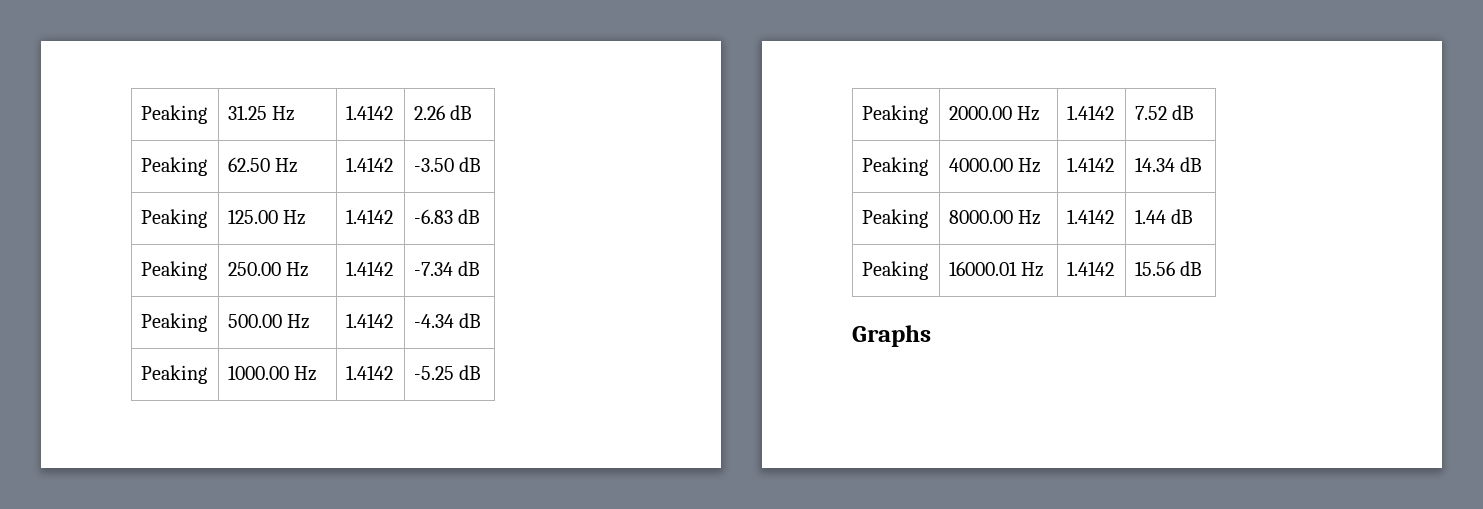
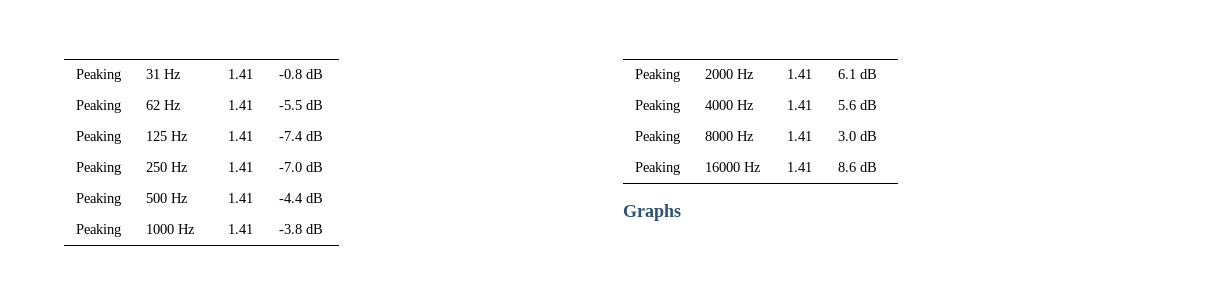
[141,105,208,124] [228,105,296,121] [346,105,394,120] [414,105,473,120] [141,157,208,176] [228,157,299,173] [346,157,394,172] [414,157,482,172] [141,209,208,228] [228,209,307,225] [346,209,394,224] [414,209,481,224] [141,261,208,280] [228,262,310,277] [346,261,394,276] [414,261,481,276] [141,313,208,332] [228,314,311,329] [346,313,394,328] [414,313,482,328] [141,365,208,384] [228,365,318,381] [346,365,394,380] [414,365,482,380] [862,105,929,124] [949,106,1041,121] [1067,105,1115,120] [1135,105,1195,120] [862,157,929,176] [949,158,1042,173] [1067,157,1115,172] [1135,157,1203,172] [862,209,929,228] [949,210,1042,225] [1067,209,1115,224] [1135,209,1194,224] [862,261,929,280] [949,261,1045,277] [1067,261,1115,276] [1135,261,1176,276] Peaking | 31.25 Hz | 1.4142 | 2.26 dB // Peaking | 62.50 Hz | 1.4142 | -3.50 dB // Peaking | 125.00 Hz | 1.4142 | -6.83 dB // Peaking | 250.00 Hz | 1.4142 | -7.34 dB // Peaking | 500.00 Hz | 1.4142 | -4.34 dB // Peaking | 1000.00 Hz | 1.4142 | -5.25 dB // Peaking | 2000.00 Hz | 1.4142 | 7.52 dB // Peaking | 4000.00 Hz | 1.4142 | 14.34 dB // Peaking | 8000.00 Hz | 1.4142 | 1.44 dB // Peaking | 16000.01 Hz | 1.4142 | 15.56 -> [76,69,122,82] [146,69,182,79] [228,69,254,79] [279,69,324,79] [76,100,122,113] [146,100,182,110] [228,100,254,110] [279,100,324,110] [76,131,122,144] [146,131,189,141] [228,131,254,141] [279,131,324,141] [76,162,122,175] [146,162,189,172] [228,162,254,172] [279,162,324,172] [76,193,122,206] [146,193,189,203] [228,193,254,203] [279,193,324,203] [76,224,122,237] [146,224,196,234] [228,224,254,234] [279,224,324,234] [635,69,681,82] [705,69,755,79] [787,69,813,79] [838,69,878,79] [635,100,681,113] [705,100,755,110] [787,100,813,110] [838,100,878,110] [635,131,681,144] [705,131,755,141] [787,131,813,141] [838,131,878,141] [635,162,681,175] [705,162,762,172] [787,162,813,172] [838,162,857,172] Peaking | 31 Hz | 1.41 | -0.8 dB // Peaking | 62 Hz | 1.41 | -5.5 dB // Peaking | 125 Hz | 1.41 | -7.4 dB // Peaking | 250 Hz | 1.41 | -7.0 dB // Peaking | 500 Hz | 1.41 | -4.4 dB // Peaking | 1000 Hz | 1.41 | -3.8 dB // Peaking | 2000 Hz | 1.41 | 6.1 dB // Peaking | 4000 Hz | 1.41 | 5.6 dB // Peaking | 8000 Hz | 1.41 | 3.0 dB // Peaking | 16000 Hz | 1.41 | 8.6

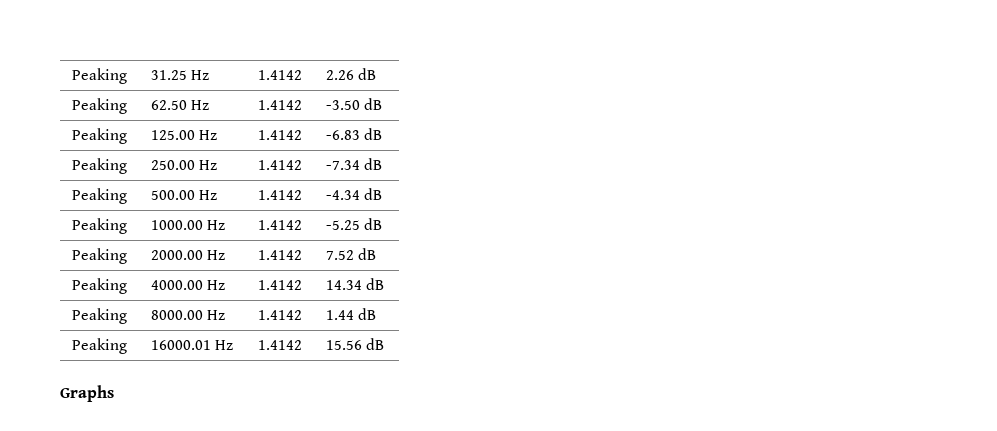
[76,69,122,82] [146,69,182,79] [228,69,254,79] [279,69,324,79] [76,100,122,113] [146,100,182,110] [228,100,254,110] [279,100,324,110] [76,131,122,144] [146,131,189,141] [228,131,254,141] [279,131,324,141] [76,162,122,175] [146,162,189,172] [228,162,254,172] [279,162,324,172] [76,193,122,206] [146,193,189,203] [228,193,254,203] [279,193,324,203] [76,224,122,237] [146,224,196,234] [228,224,254,234] [279,224,324,234] [635,69,681,82] [705,69,755,79] [787,69,813,79] [838,69,878,79] [635,100,681,113] [705,100,755,110] [787,100,813,110] [838,100,878,110] [635,131,681,144] [705,131,755,141] [787,131,813,141] [838,131,878,141] [635,162,681,175] [705,162,762,172] [787,162,813,172] [838,162,857,172] Peaking | 31 Hz | 1.41 | -0.8 dB // Peaking | 62 Hz | 1.41 | -5.5 dB // Peaking | 125 Hz | 1.41 | -7.4 dB // Peaking | 250 Hz | 1.41 | -7.0 dB // Peaking | 500 Hz | 1.41 | -4.4 dB // Peaking | 1000 Hz | 1.41 | -3.8 dB // Peaking | 2000 Hz | 1.41 | 6.1 dB // Peaking | 4000 Hz | 1.41 | 5.6 dB // Peaking | 8000 Hz | 1.41 | 3.0 dB // Peaking | 16000 Hz | 1.41 | 8.6 -> [71,68,127,84] [150,70,209,80] [257,70,302,80] [325,68,376,80] [71,98,127,114] [150,100,209,110] [257,100,302,110] [325,98,382,110] [71,128,127,144] [150,130,217,140] [257,130,302,140] [325,128,382,140] [71,158,127,174] [150,160,217,170] [257,160,302,170] [325,158,382,170] [71,188,127,204] [150,190,217,200] [257,190,302,200] [325,188,382,200] [71,218,127,234] [150,220,225,230] [257,220,302,230] [325,218,382,230] [71,248,127,264] [150,250,225,260] [257,250,302,260] [325,248,376,260] [71,278,127,294] [150,280,225,290] [257,280,302,290] [325,278,384,290] [71,308,127,324] [150,310,225,320] [257,310,302,320] [325,308,376,320] [71,338,127,354] [150,340,233,350] [257,340,302,350] [325,340,362,350] Peaking | 31.25 Hz | 1.4142 | 2.26 dB // Peaking | 62.50 Hz | 1.4142 | -3.50 dB // Peaking | 125.00 Hz | 1.4142 | -6.83 dB // Peaking | 250.00 Hz | 1.4142 | -7.34 dB // Peaking | 500.00 Hz | 1.4142 | -4.34 dB // Peaking | 1000.00 Hz | 1.4142 | -5.25 dB // Peaking | 2000.00 Hz | 1.4142 | 7.52 dB // Peaking | 4000.00 Hz | 1.4142 | 14.34 dB // Peaking | 8000.00 Hz | 1.4142 | 1.44 dB // Peaking | 16000.01 Hz | 1.4142 | 15.56

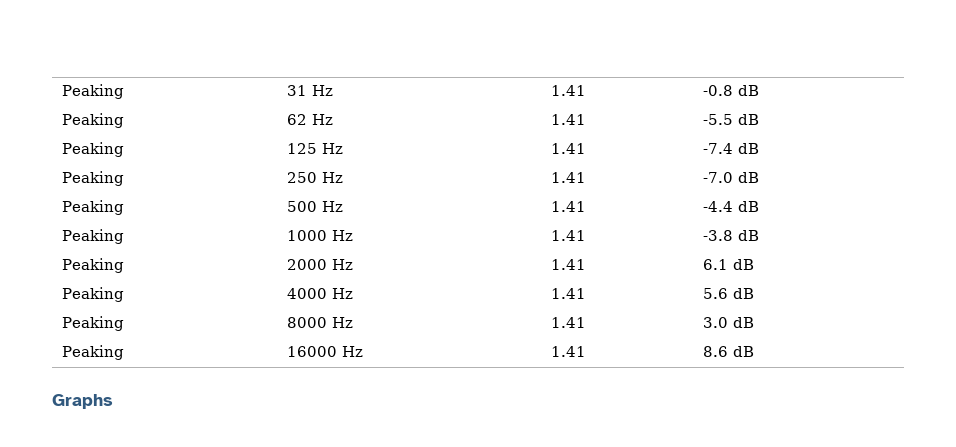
[71,68,127,84] [150,70,209,80] [257,70,302,80] [325,68,376,80] [71,98,127,114] [150,100,209,110] [257,100,302,110] [325,98,382,110] [71,128,127,144] [150,130,217,140] [257,130,302,140] [325,128,382,140] [71,158,127,174] [150,160,217,170] [257,160,302,170] [325,158,382,170] [71,188,127,204] [150,190,217,200] [257,190,302,200] [325,188,382,200] [71,218,127,234] [150,220,225,230] [257,220,302,230] [325,218,382,230] [71,248,127,264] [150,250,225,260] [257,250,302,260] [325,248,376,260] [71,278,127,294] [150,280,225,290] [257,280,302,290] [325,278,384,290] [71,308,127,324] [150,310,225,320] [257,310,302,320] [325,308,376,320] [71,338,127,354] [150,340,233,350] [257,340,302,350] [325,340,362,350] Peaking | 31.25 Hz | 1.4142 | 2.26 dB // Peaking | 62.50 Hz | 1.4142 | -3.50 dB // Peaking | 125.00 Hz | 1.4142 | -6.83 dB // Peaking | 250.00 Hz | 1.4142 | -7.34 dB // Peaking | 500.00 Hz | 1.4142 | -4.34 dB // Peaking | 1000.00 Hz | 1.4142 | -5.25 dB // Peaking | 2000.00 Hz | 1.4142 | 7.52 dB // Peaking | 4000.00 Hz | 1.4142 | 14.34 dB // Peaking | 8000.00 Hz | 1.4142 | 1.44 dB // Peaking | 16000.01 Hz | 1.4142 | 15.56 -> [61,84,124,99] [286,85,333,96] [550,85,586,96] [702,85,759,96] [61,113,124,128] [286,114,333,125] [550,114,586,125] [702,114,759,125] [61,142,124,157] [286,143,343,154] [550,143,586,154] [702,143,759,154] [61,171,124,186] [286,172,343,183] [550,172,586,183] [702,172,759,183] [61,200,124,215] [286,201,343,212] [550,201,586,212] [702,201,759,212] [61,229,124,244] [286,230,353,241] [550,230,586,241] [702,230,759,241] [61,258,124,273] [286,259,353,270] [550,259,586,270] [702,259,754,270] [61,287,124,302] [286,288,353,299] [550,288,586,299] [702,288,754,299] [61,316,124,331] [286,317,353,328] [550,317,586,328] [702,317,754,328] [61,345,124,360] [286,346,363,357] [550,346,586,357] [702,346,728,357] Peaking | 31 Hz | 1.41 | -0.8 dB // Peaking | 62 Hz | 1.41 | -5.5 dB // Peaking | 125 Hz | 1.41 | -7.4 dB // Peaking | 250 Hz | 1.41 | -7.0 dB // Peaking | 500 Hz | 1.41 | -4.4 dB // Peaking | 1000 Hz | 1.41 | -3.8 dB // Peaking | 2000 Hz | 1.41 | 6.1 dB // Peaking | 4000 Hz | 1.41 | 5.6 dB // Peaking | 8000 Hz | 1.41 | 3.0 dB // Peaking | 16000 Hz | 1.41 | 8.6

